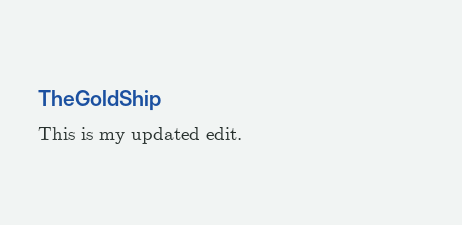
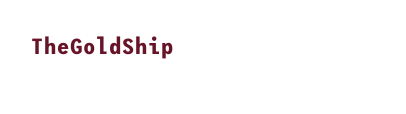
[38,127,242,144] // This is my updated edit. -> (174, 47) none

